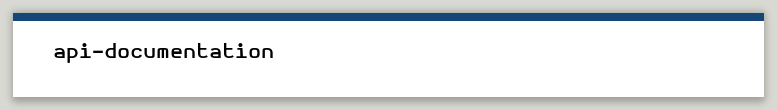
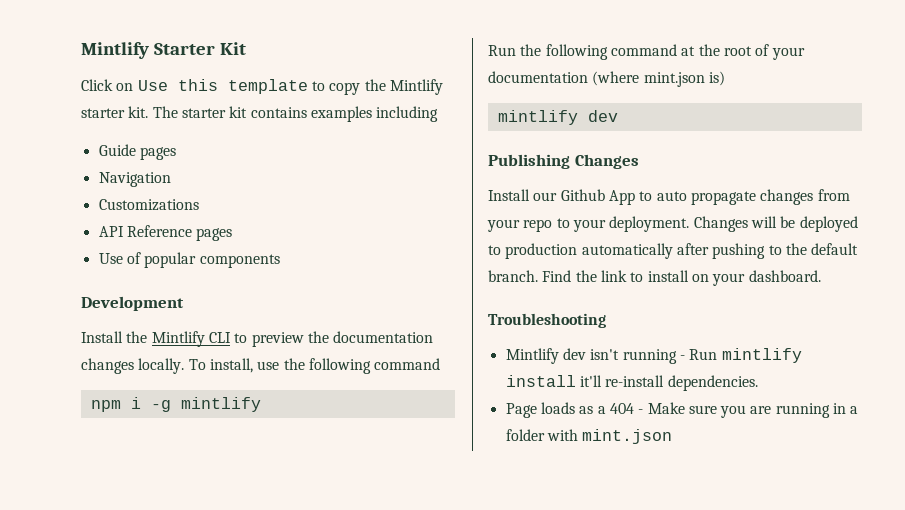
[53,43,274,63] api-documentation -> [81,42,246,59] [81,79,443,95] [81,106,439,122] [98,144,176,160] [98,172,171,187] [98,199,199,211] [98,225,233,241] [98,252,280,268] [81,296,184,311] [81,331,434,347] [81,358,441,374] [90,397,261,412] [488,44,805,60] [488,71,725,87] [497,110,618,125] [488,154,639,169] [488,189,850,205] [487,216,858,232] [488,243,859,259] [488,270,821,286] [488,313,606,328] [505,348,802,364] [505,375,758,391] [505,402,859,418] [505,429,673,444] Mintlify Starter Kit // Click on Use this template to copy the Mintlify starter kit. The starter kit contains examples including // Guide pages // Navigation // Customizations // API Reference pages // Use of popular components // Development // Install the Mintlify CLI to preview the documentation changes locally. To install, use the following command // npm i -g mintlify // Run the following command at the root of your documentation (where mint.json is) // mintlify dev // Publishing Changes // Install our Github App to auto propagate changes from your repo to your deployment. Changes will be deployed to production automatically after pushing to the default branch. Find the link to install on your dashboard. // Troubleshooting // Mintlify dev isn't running - Run mintlify install it'll re-install dependencies. // Page loads as a 404 - Make sure you are running in a folder with mint.json

